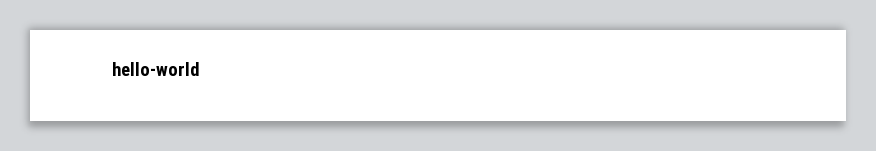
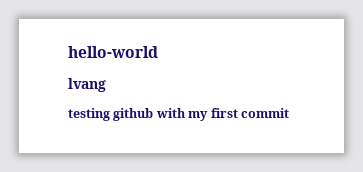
(200, 69) none -> [68,78,106,92] [68,108,289,121] // lvang // testing github with my first commit

